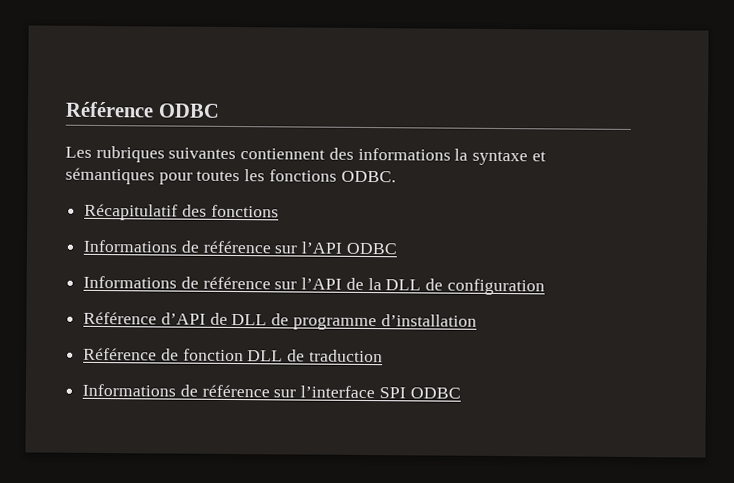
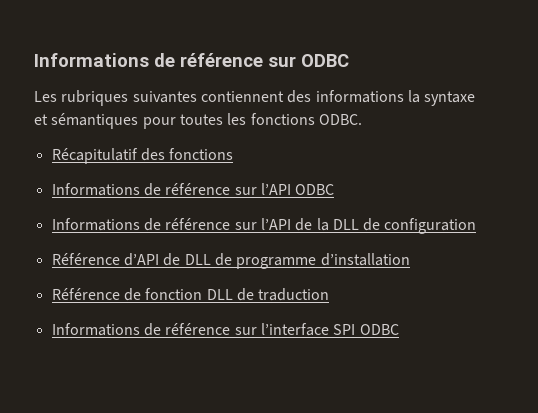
[65,101,154,118] Référence -> [34,53,296,67] Informations de référence sur

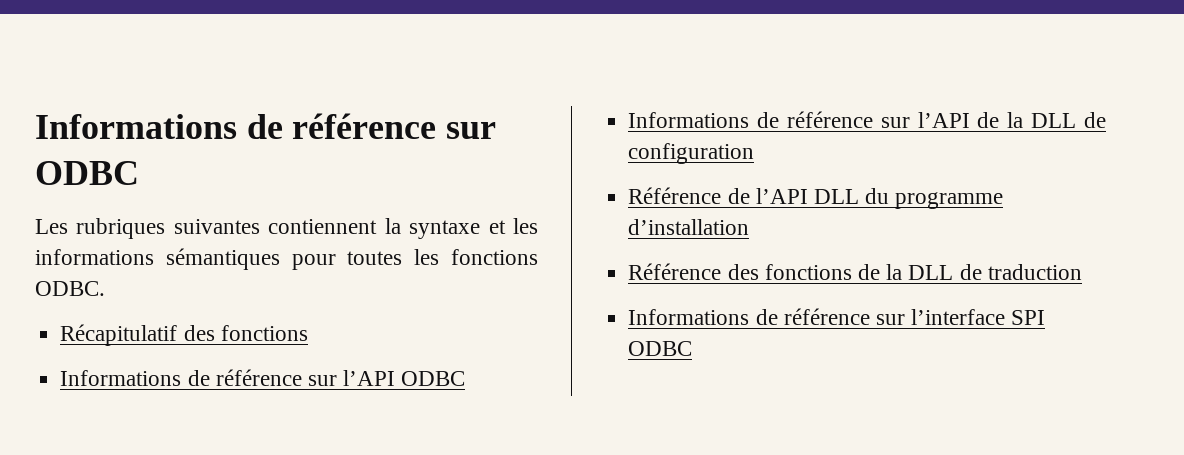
[287,90,404,103] des informations -> (378, 226) none
(48, 119) none -> [513,218,538,234] [35,249,154,265] les informations
[123,253,232,266] d’API de DLL de -> [727,188,890,204] de l’API DLL du
[123,288,203,301] de fonction -> [727,264,903,280] des fonctions de la

